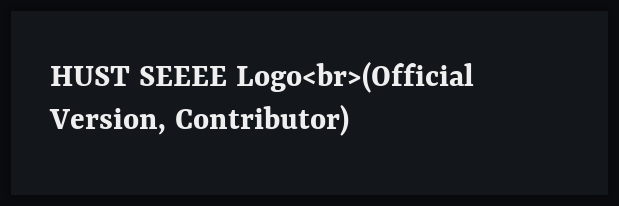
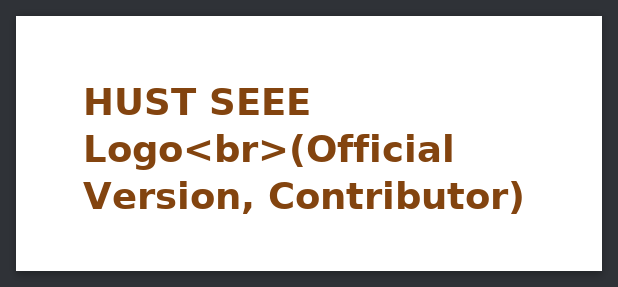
[139,66,228,86] SEEEE -> [209,88,311,115] SEEE

